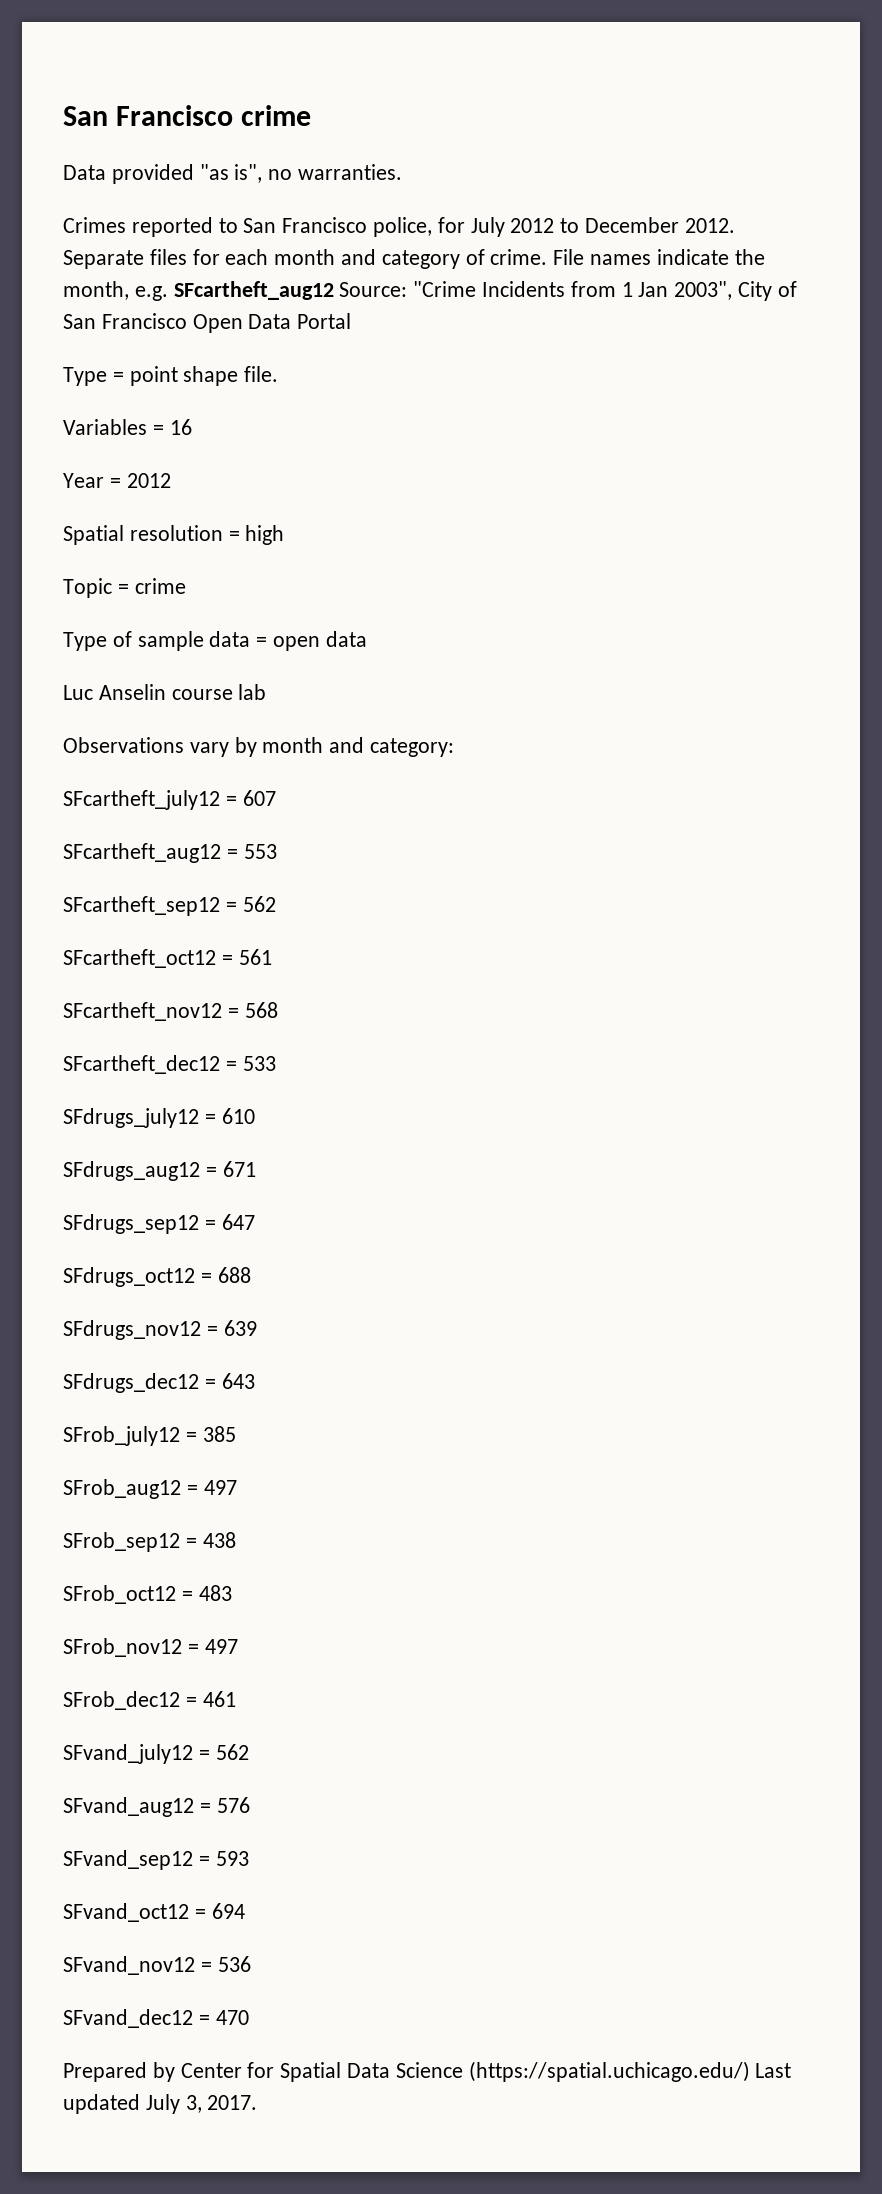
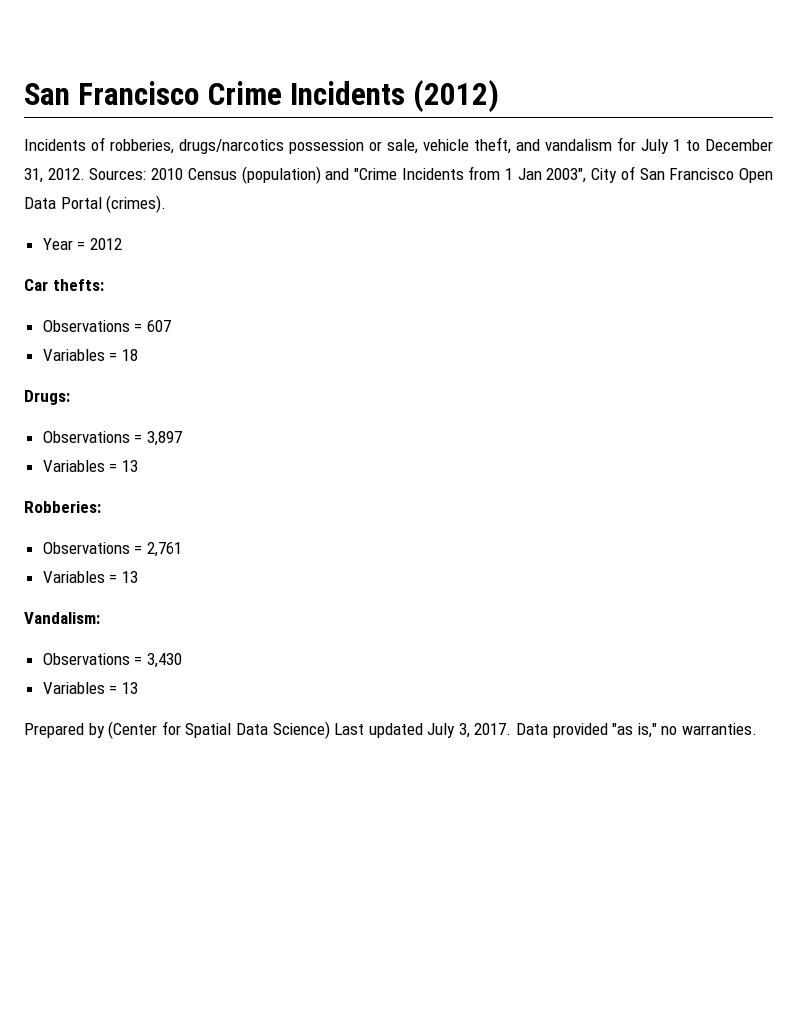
[63,105,311,126] [63,164,403,184] [63,217,433,237] San Francisco crime // Data provided "as is", no warranties. // Crimes reported to San Francisco police, -> [24,80,500,113] [24,137,612,154] San Francisco Crime Incidents (2012) // Incidents of robberies, drugs/narcotics possession or sale, vehicle theft, and vandalism
[510,218,555,233] 2012 -> [673,139,681,151] 1
[684,218,735,233] [63,249,765,269] [63,281,408,301] 2012. Separate files for each month and category of crime. File names indicate the month, e.g. SFcartheft_aug12 Source: -> [24,166,350,184] 31, 2012. Sources: 2010 Census (population) and
[63,366,279,386] [63,419,192,435] [63,473,171,488] [63,525,285,545] [63,578,186,598] [63,631,367,651] [63,684,267,700] [63,737,455,757] [63,790,276,810] [63,843,277,863] [63,896,276,916] [63,949,272,968] [63,1002,278,1021] [63,1055,276,1074] [63,1108,255,1128] [63,1161,256,1181] [63,1214,255,1234] [63,1267,251,1287] [63,1320,257,1340] [63,1373,255,1393] [63,1426,236,1446] [63,1479,237,1499] [63,1532,236,1552] [63,1585,232,1604] [63,1638,238,1657] [63,1691,236,1710] [63,1744,249,1764] [63,1797,250,1817] [63,1850,249,1870] [63,1903,245,1922] [63,1956,251,1975] [63,2009,249,2028] // Type = point shape file. // Variables = 16 // Year = 2012 // Spatial resolution = high // Topic = crime // Type of sample data = open data // Luc Anselin course lab // Observations vary by month and category: // SFcartheft_july12 = 607 // SFcartheft_aug12 = 553 // SFcartheft_sep12 = 562 // SFcartheft_oct12 = 561 // SFcartheft_nov12 = 568 // SFcartheft_dec12 = 533 // SFdrugs_july12 = 610 // SFdrugs_aug12 = 671 // SFdrugs_sep12 = 647 // SFdrugs_oct12 = 688 // SFdrugs_nov12 = 639 // SFdrugs_dec12 = 643 // SFrob_july12 = 385 // SFrob_aug12 = 497 // SFrob_sep12 = 438 // SFrob_oct12 = 483 // SFrob_nov12 = 497 // SFrob_dec12 = 461 // SFvand_july12 = 562 // SFvand_aug12 = 576 // SFvand_sep12 = 593 // SFvand_oct12 = 694 // SFvand_nov12 = 536 // SFvand_dec12 = 470 -> [106,195,167,213] [42,238,122,250] [24,279,104,291] [42,320,171,332] [42,349,138,361] [24,390,70,405] [42,431,182,446] [42,460,138,472] [24,501,101,513] [42,542,182,557] [42,571,138,583] [24,612,100,624] [42,653,182,668] [42,682,138,694] (crimes). // Year = 2012 // Car thefts: // Observations = 607 // Variables = 18 // Drugs: // Observations = 3,897 // Variables = 13 // Robberies: // Observations = 2,761 // Variables = 13 // Vandalism: // Observations = 3,430 // Variables = 13
[180,2063,242,2078] Center -> [108,721,158,739] (Center
[395,2061,750,2082] Science (https://spatial.uchicago.edu/) -> [272,721,330,739] Science)
(258, 2102) none -> [516,723,758,738] Data provided "as is," no warranties.

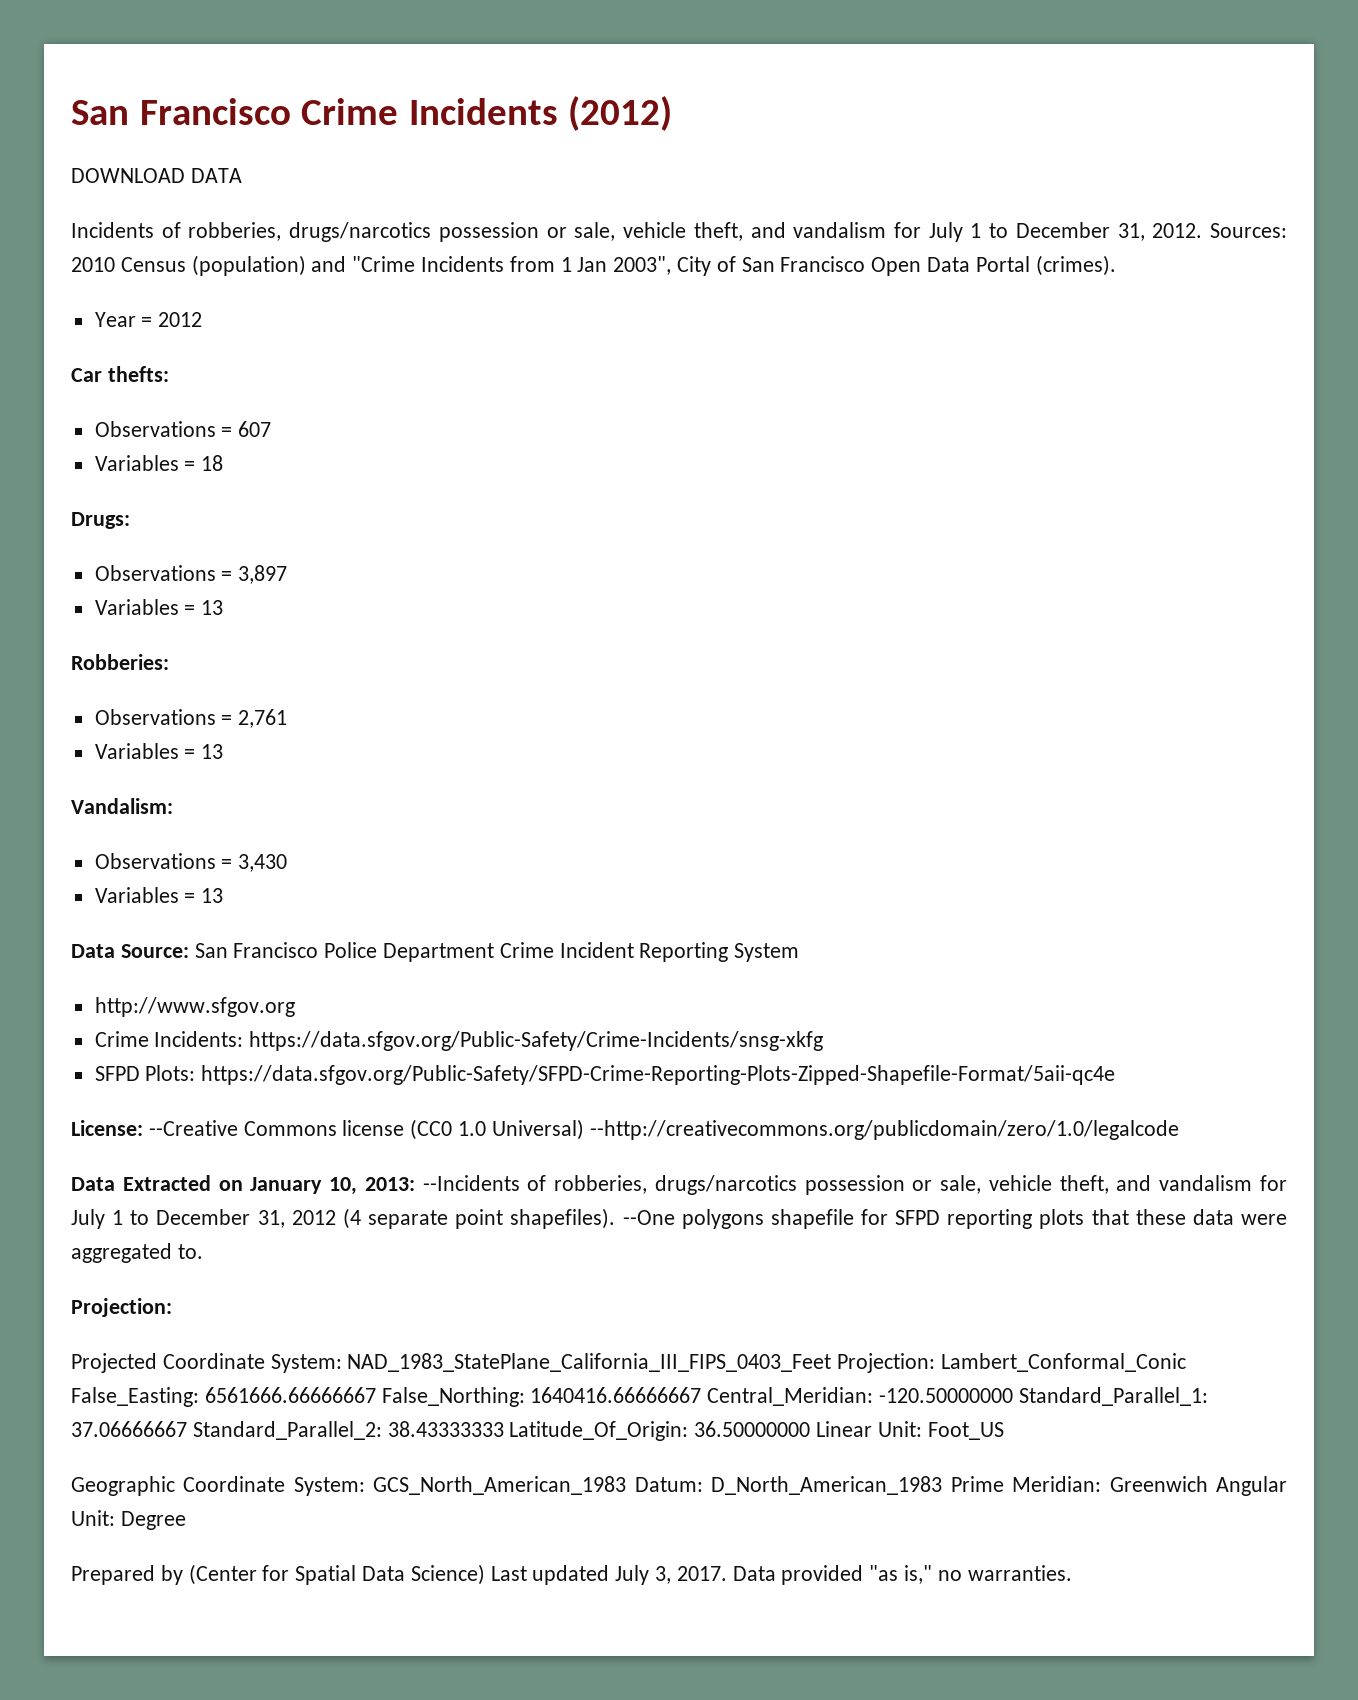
(500, 96) none -> [71,168,242,183] // DOWNLOAD DATA
(138, 688) none -> [71,942,800,962] [94,997,295,1017] [94,1031,824,1051] [94,1065,1116,1085] [71,1119,1179,1140] [71,1175,1287,1195] [71,1208,1287,1229] [71,1243,203,1263] [71,1298,172,1317] [71,1353,1187,1373] [71,1387,1208,1407] [71,1421,1004,1441] [71,1476,1287,1496] [71,1510,186,1530] // Data Source: San Francisco Police Department Crime Incident Reporting System // http://www.sfgov.org // Crime Incidents: https://data.sfgov.org/Public-Safety/Crime-Incidents/snsg-xkfg // SFPD Plots: https://data.sfgov.org/Public-Safety/SFPD-Crime-Reporting-Plots-Zipped-Shapefile-Format/5aii-qc4e // License: --Creative Commons license (CC0 1.0 Universal) --http://creativecommons.org/publicdomain/zero/1.0/legalcode // Data Extracted on January 10, 2013: --Incidents of robberies, drugs/narcotics possession or sale, vehicle theft, and vandalism for July 1 to December 31, 2012 (4 separate point shapefiles). --One polygons shapefile for SFPD reporting plots that these data were aggregated to. // Projection: // Projected Coordinate System: NAD_1983_StatePlane_California_III_FIPS_0403_Feet Projection: Lambert_Conformal_Conic False_Easting: 6561666.66666667 False_Northing: 1640416.66666667 Central_Meridian: -120.50000000 Standard_Parallel_1: 37.06666667 Standard_Parallel_2: 38.43333333 Latitude_Of_Origin: 36.50000000 Linear Unit: Foot_US // Geographic Coordinate System: GCS_North_American_1983 Datum: D_North_American_1983 Prime Meridian: Greenwich Angular Unit: Degree

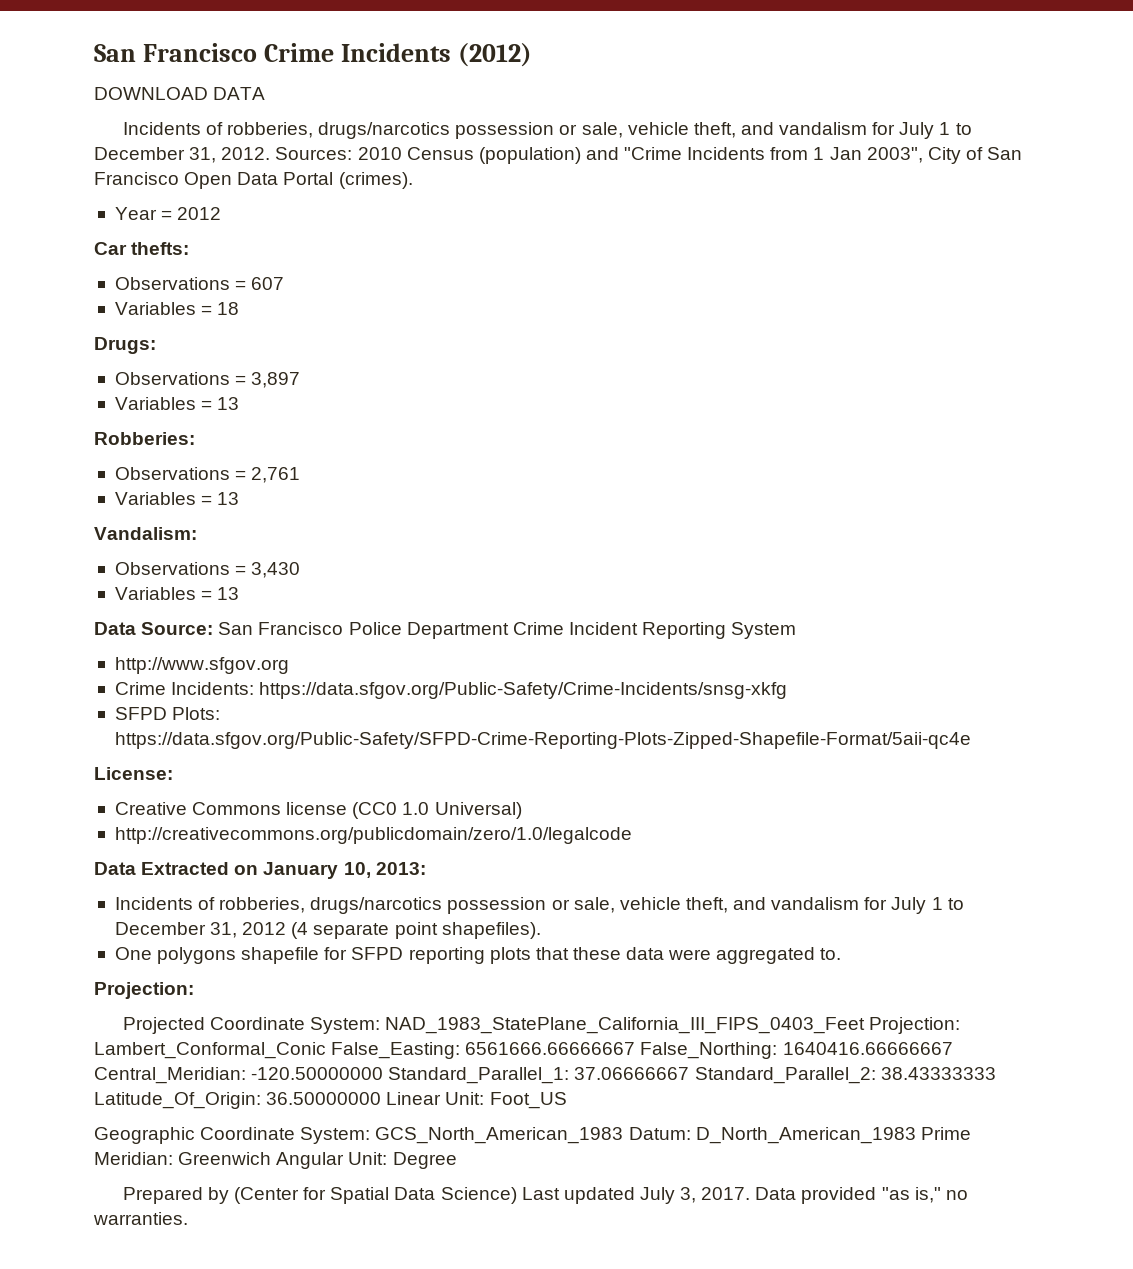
[148,1120,238,1136] --Creative -> [114,802,187,815] // Creative
[589,1120,1179,1140] --http://creativecommons.org/publicdomain/zero/1.0/legalcode -> [114,827,632,844] // http://creativecommons.org/publicdomain/zero/1.0/legalcode
[422,1175,520,1191] --Incidents -> [114,897,193,910] // Incidents
[622,1210,675,1225] --One -> [114,947,152,960] // One

